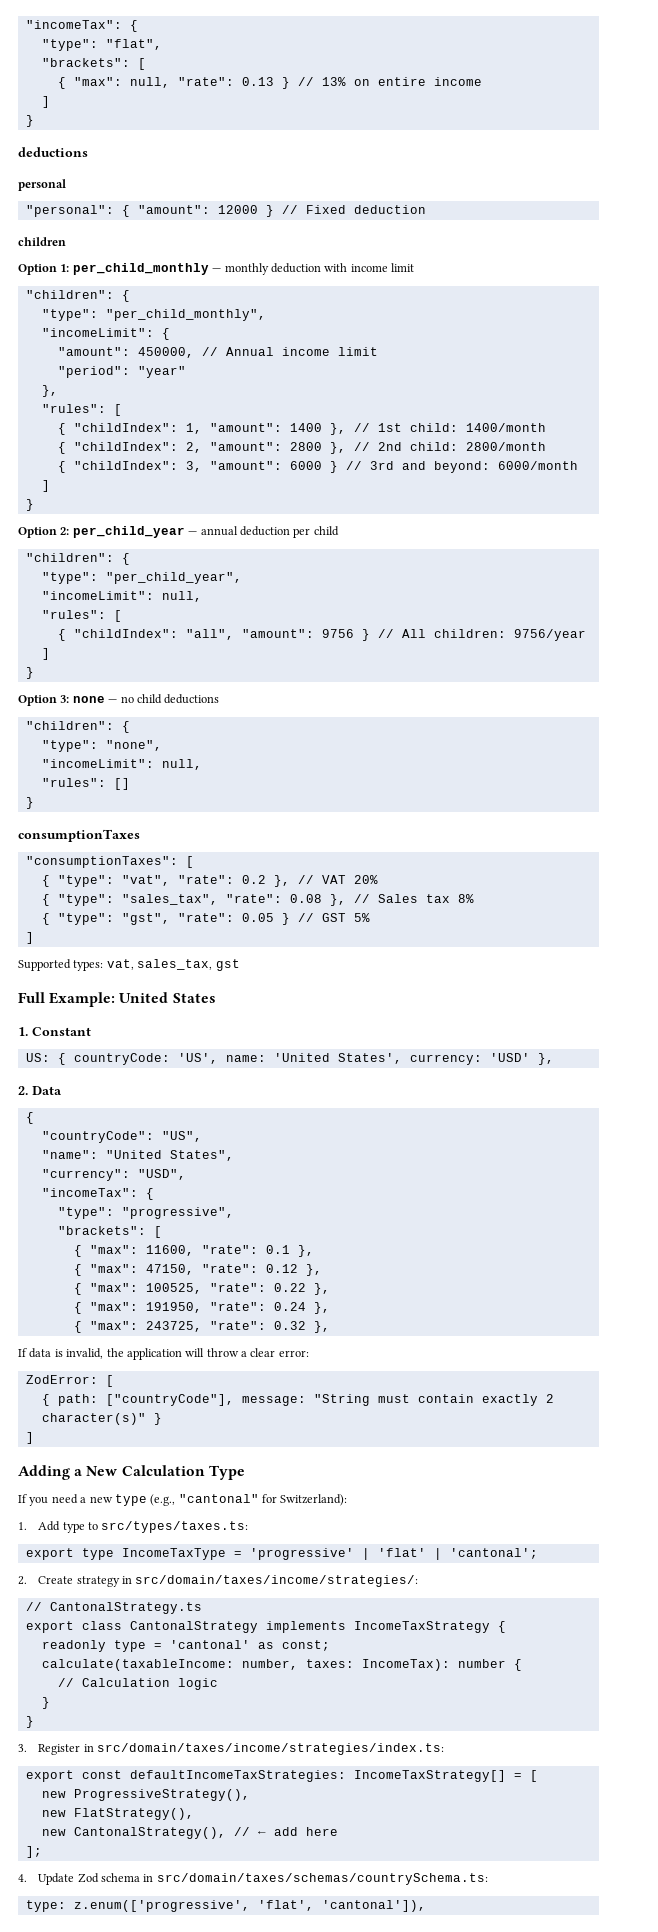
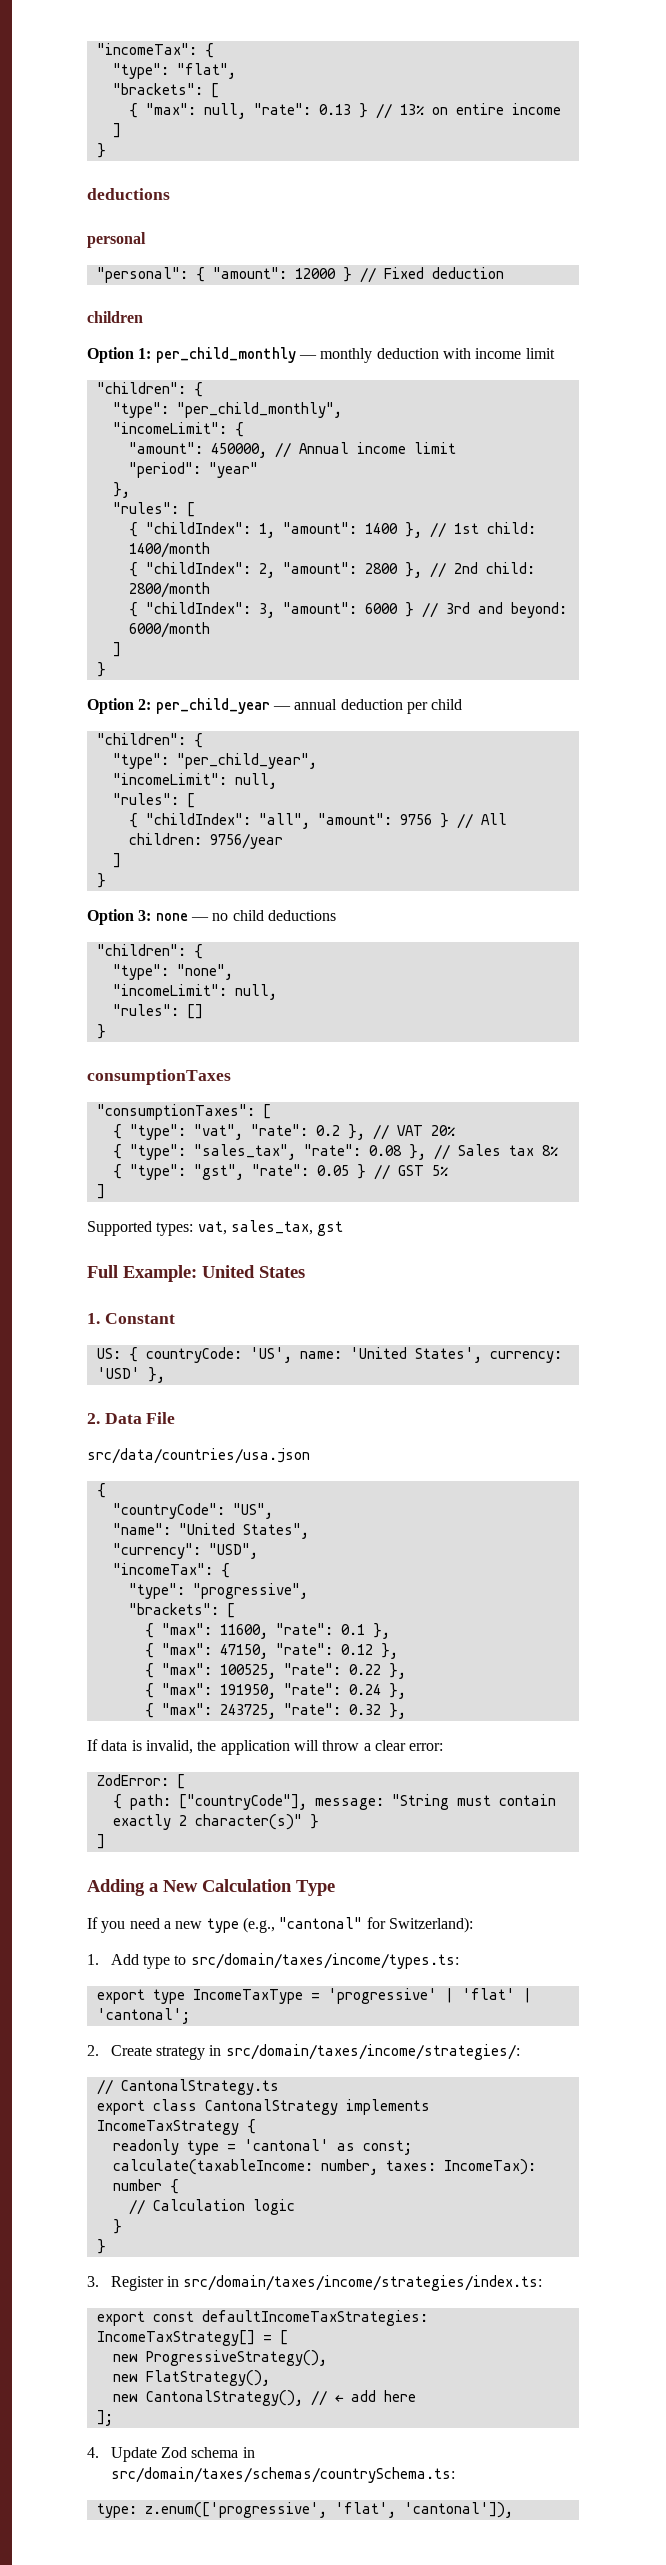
(62, 1090) none -> [146,1412,176,1424] [87,1448,310,1464] File // src/data/countries/usa.json
[101,1521,249,1533] src/types/taxes.ts: -> [190,1953,459,1969] src/domain/taxes/income/types.ts:

